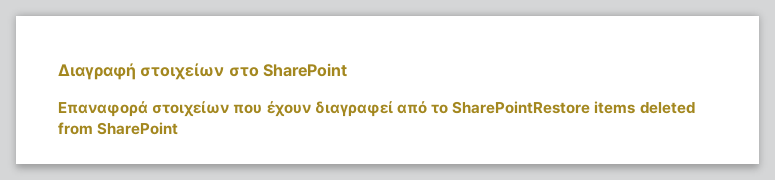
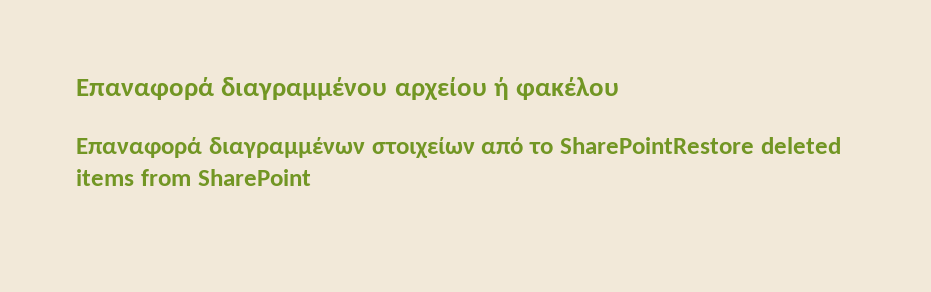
[58,63,348,80] [58,101,393,117] Διαγραφή στοιχείων στο SharePoint // Επαναφορά στοιχείων που έχουν διαγραφεί -> [76,77,620,100] [76,137,475,158] Επαναφορά διαγραμμένου αρχείου ή φακέλου // Επαναφορά διαγραμμένων στοιχείων
[594,101,695,114] items deleted -> [760,137,841,154] [76,169,134,186] deleted items

